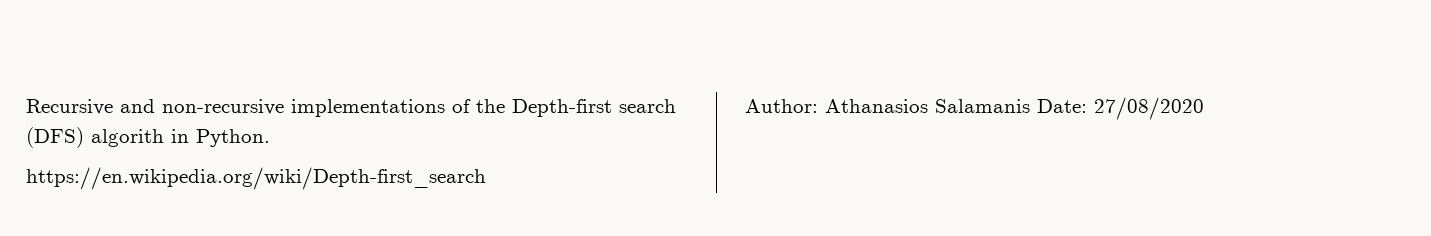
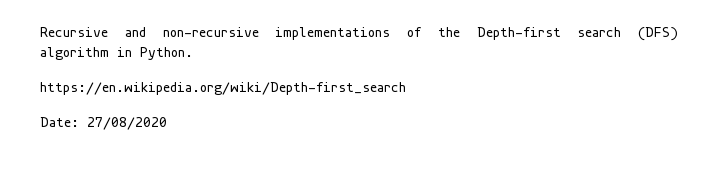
[91,129,164,147] algorith -> [40,47,109,60] algorithm
[745,99,1030,113] Author: Athanasios Salamanis -> (406, 88) none

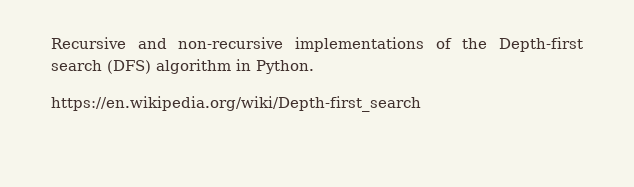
[40,117,167,130] // Date: 27/08/2020 -> (421, 104) none

